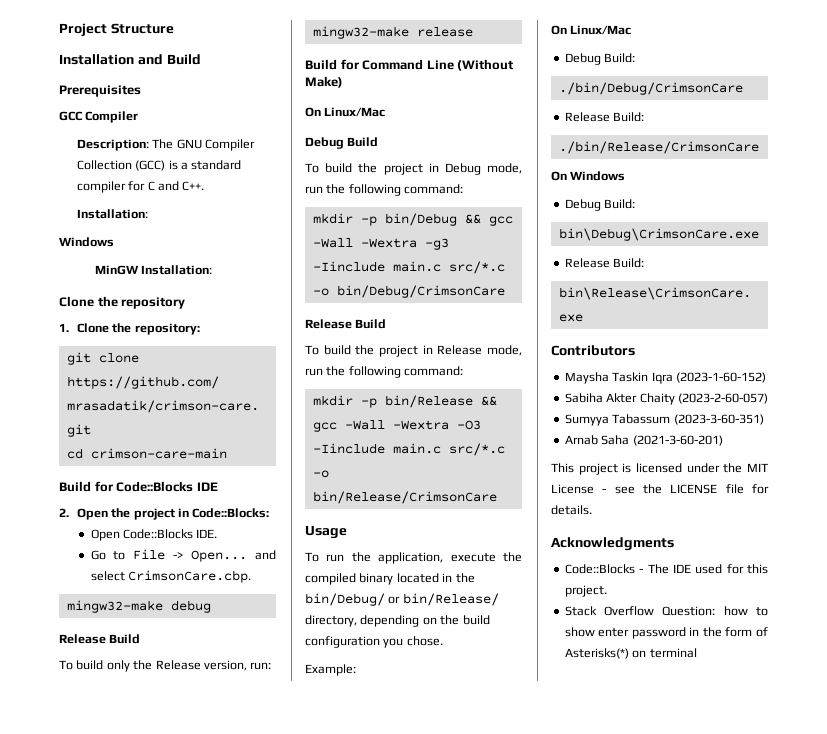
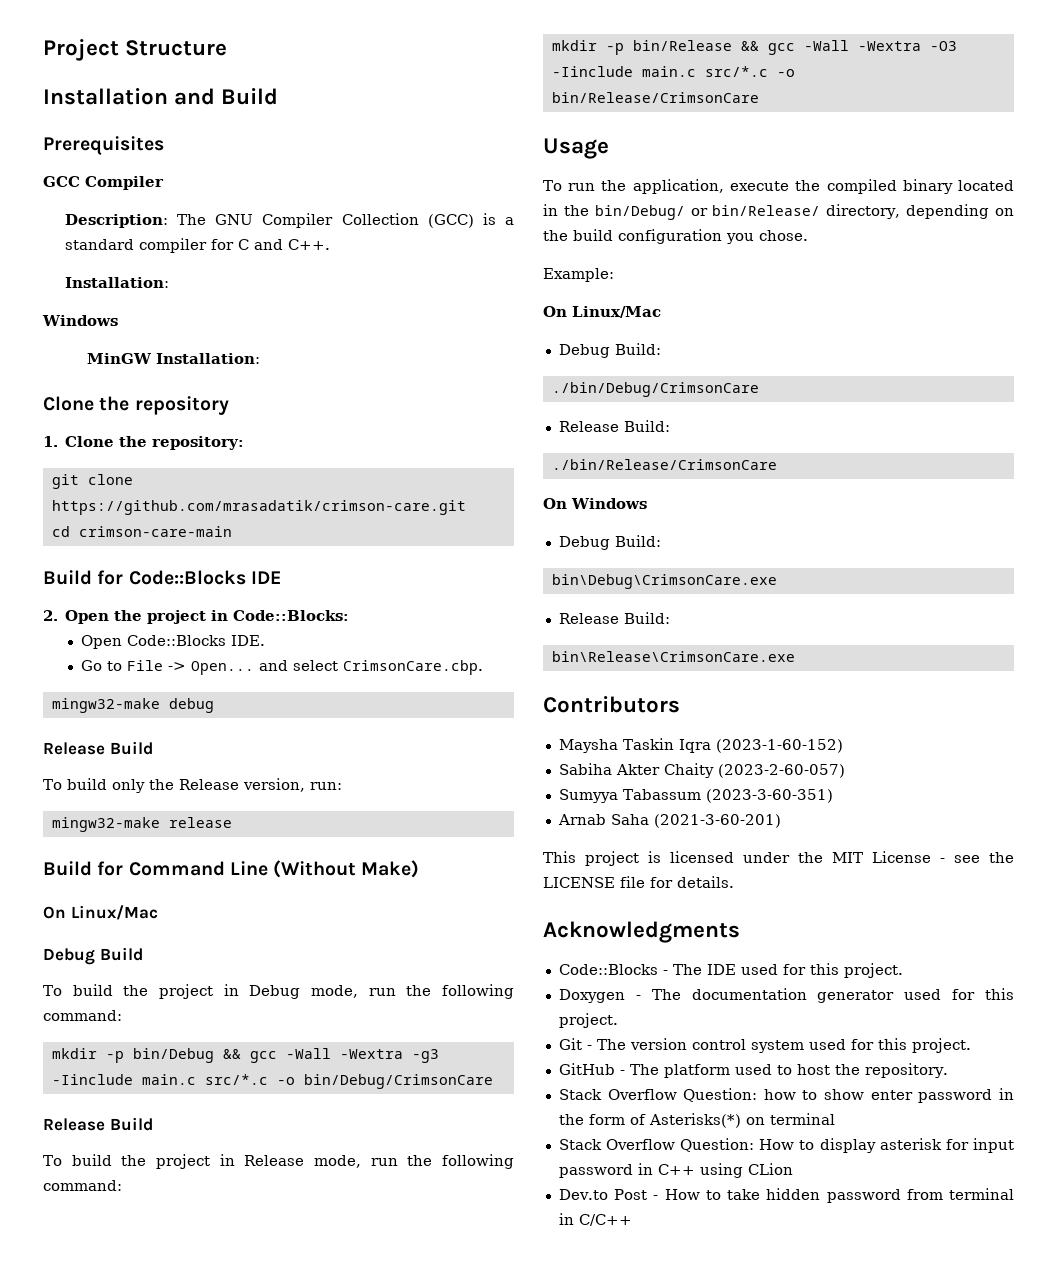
(607, 591) none -> [558,988,1014,1003] [558,1013,618,1028] [558,1038,971,1053] [558,1063,948,1078] // Doxygen - The documentation generator used for this project. // Git - The version control system used for this project. // GitHub - The platform used to host the repository.
(697, 653) none -> [558,1138,1015,1153] [558,1163,793,1178] [558,1188,1014,1203] [558,1213,632,1226] // Stack Overflow Question: How to display asterisk for input password in C++ using CLion // Dev.to Post - How to take hidden password from terminal in C/C++

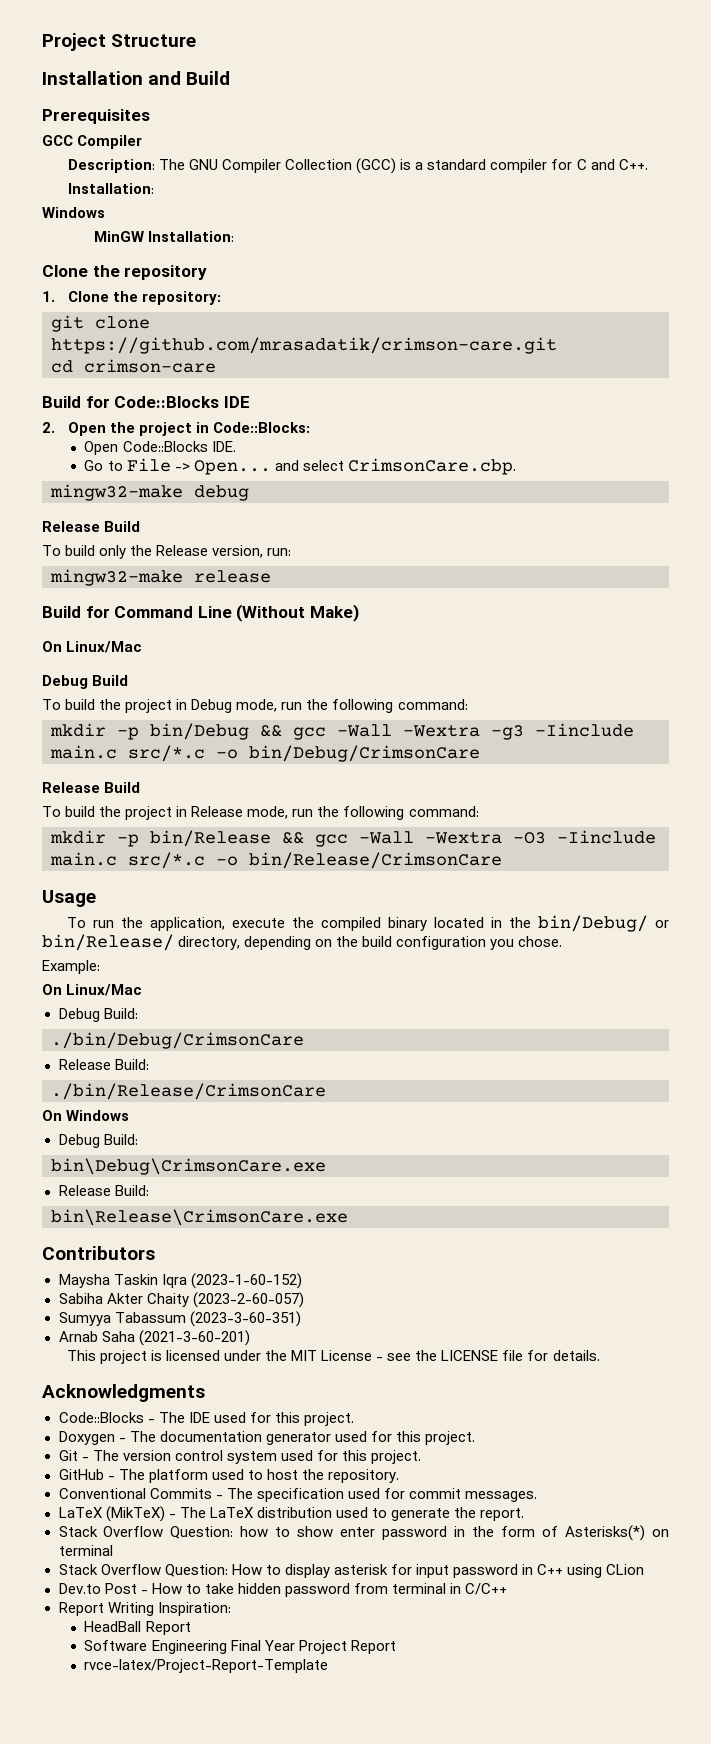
[78,526,232,537] crimson-care-main -> [84,359,216,373] crimson-care
(948, 1070) none -> [58,1488,537,1502] [58,1506,524,1522] // Conventional Commits - The specification used for commit messages. // LaTeX (MikTeX) - The LaTeX distribution used to generate the report.
(632, 1220) none -> [58,1602,231,1616] [84,1621,191,1635] [84,1640,396,1654] [84,1659,329,1673] // Report Writing Inspiration: // HeadBall Report // Software Engineering Final Year Project Report // rvce-latex/Project-Report-Template

